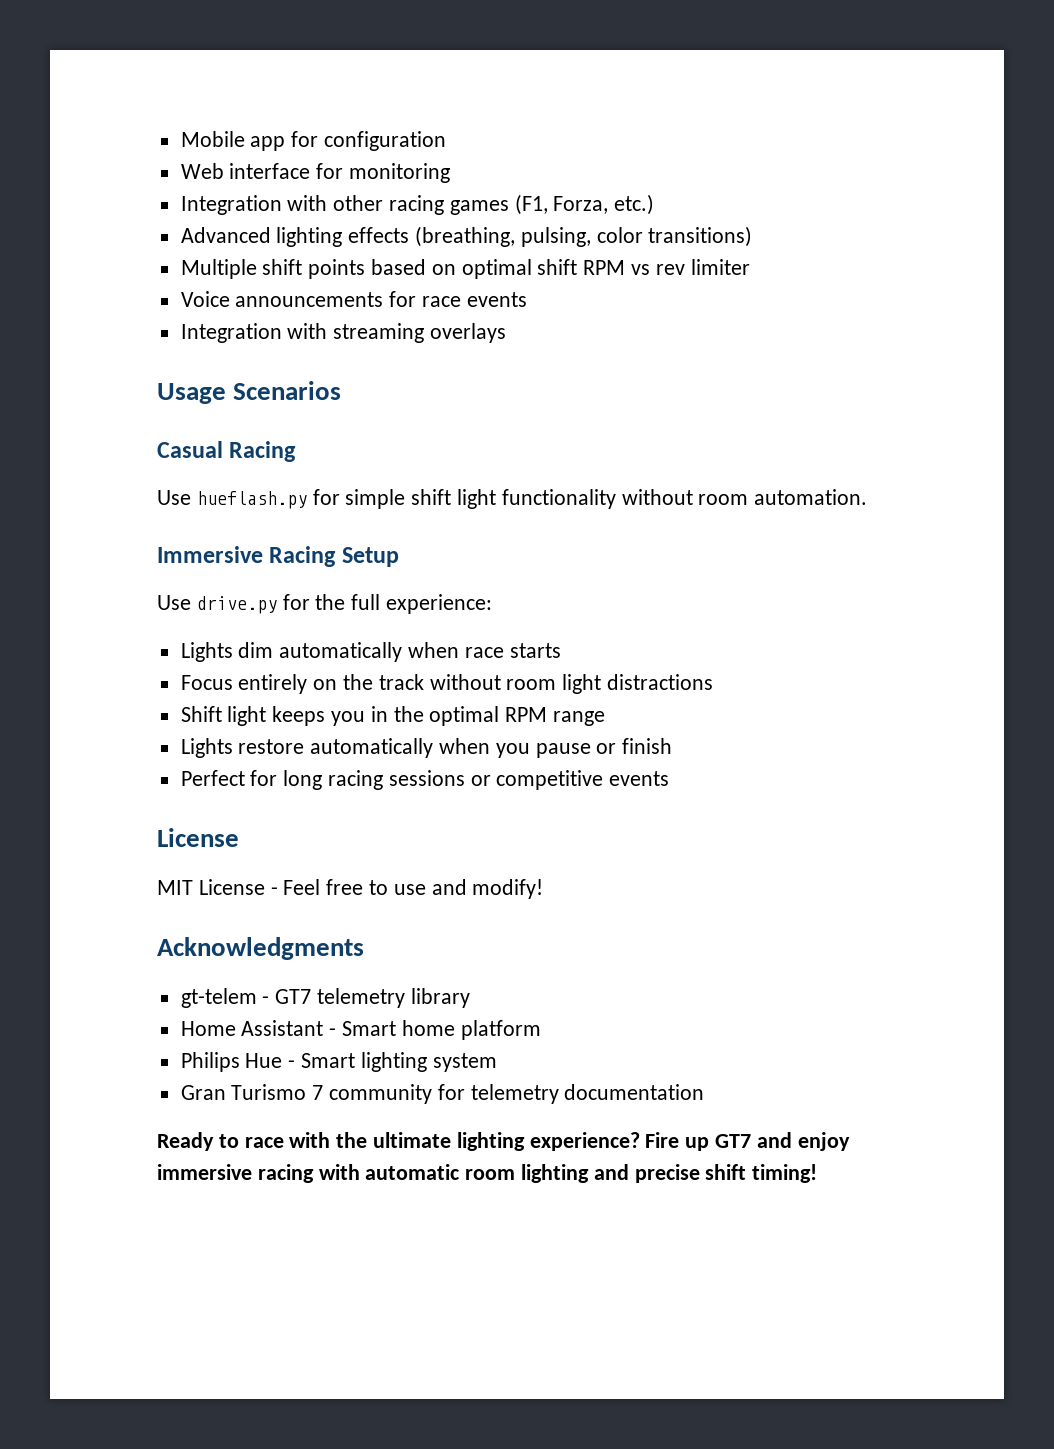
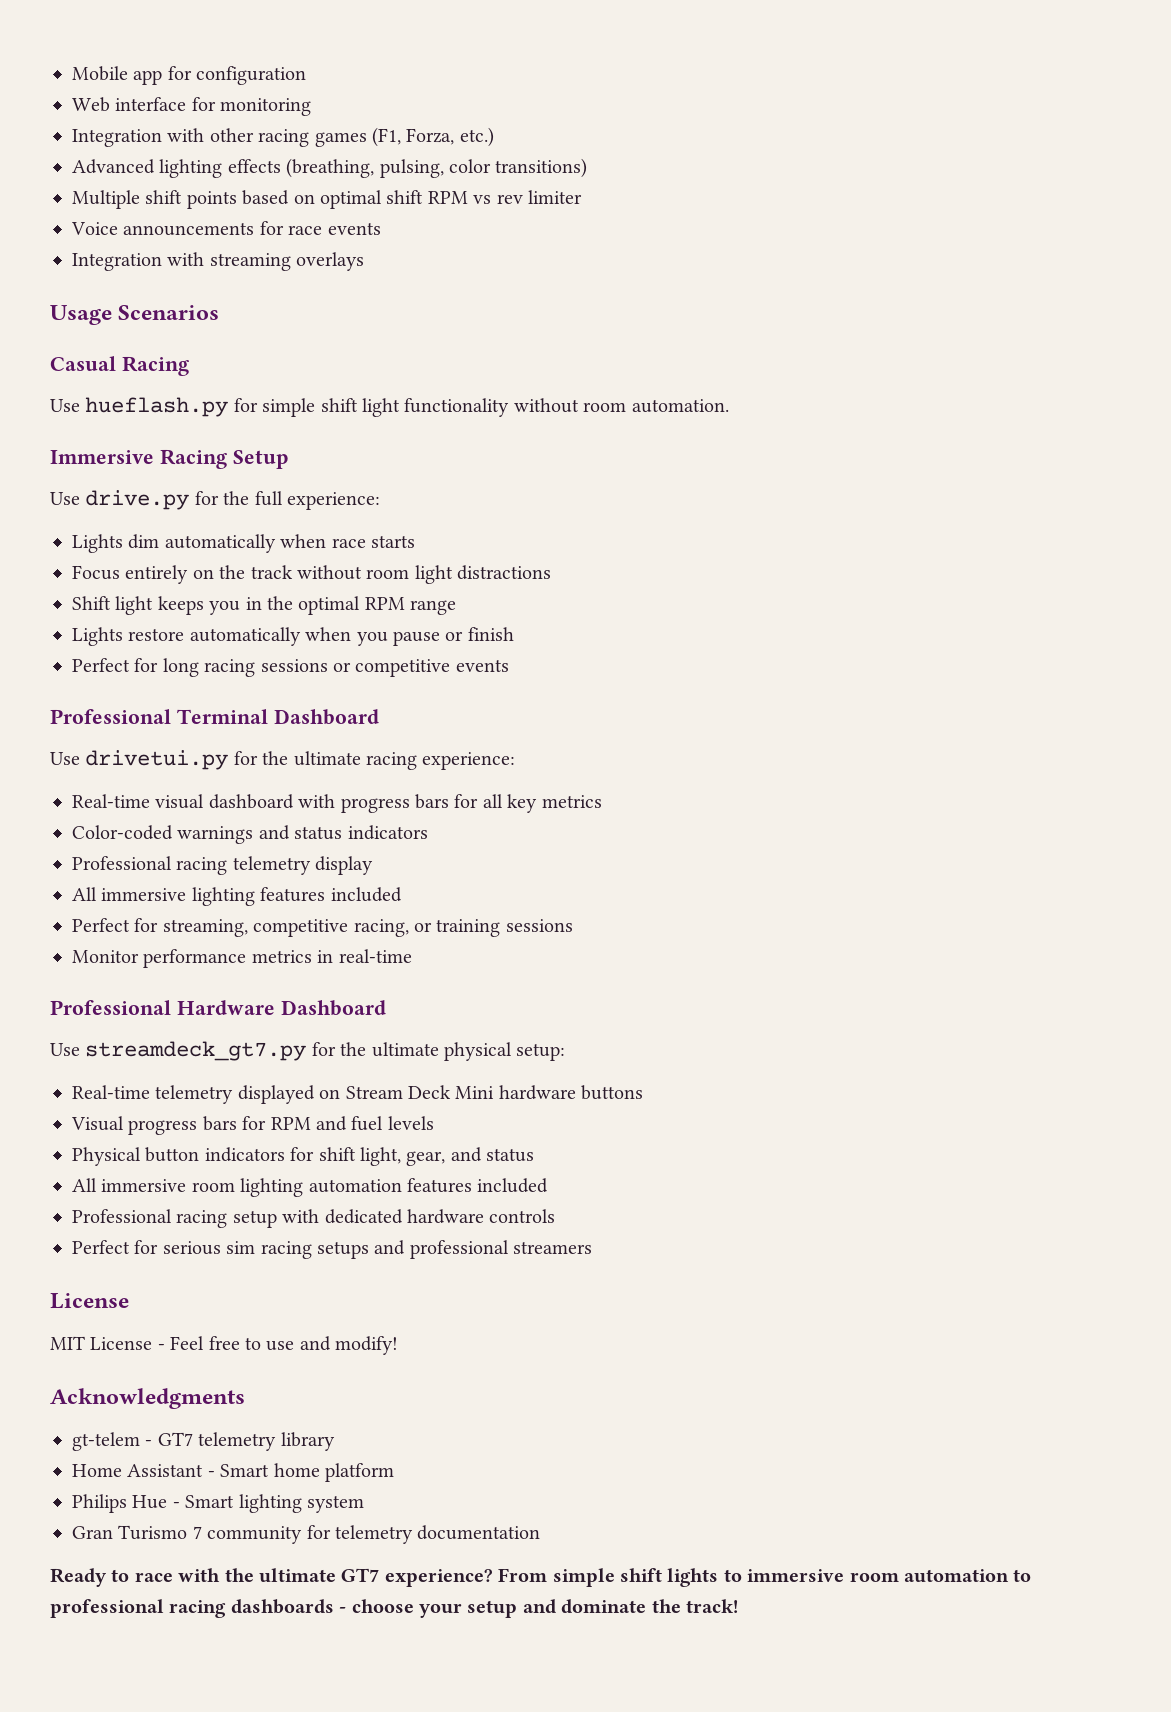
(670, 778) none -> [50,709,379,725] [50,750,516,770] [72,794,602,813] [72,825,428,844] [72,856,374,875] [72,887,402,906] [72,918,573,937] [72,949,412,968] [50,1000,386,1016] [50,1041,566,1061] [72,1085,644,1104] [71,1116,434,1135] [72,1147,535,1166] [72,1178,549,1197] [72,1209,556,1228] [72,1240,593,1259] // Professional Terminal Dashboard // Use drivetui.py for the ultimate racing experience: // Real-time visual dashboard with progress bars for all key metrics // Color-coded warnings and status indicators // Professional racing telemetry display // All immersive lighting features included // Perfect for streaming, competitive racing, or training sessions // Monitor performance metrics in real-time // Professional Hardware Dashboard // Use streamdeck_gt7.py for the ultimate physical setup: // Real-time telemetry displayed on Stream Deck Mini hardware buttons // Visual progress bars for RPM and fuel levels // Physical button indicators for shift light, gear, and status // All immersive room lighting automation features included // Professional racing setup with dedicated hardware controls // Perfect for serious sim racing setups and professional streamers
[456,1132,850,1151] [157,1164,818,1183] lighting experience? Fire up GT7 and enjoy immersive racing with automatic room lighting and precise shift timing! -> [341,1568,1032,1587] [50,1599,738,1618] GT7 experience? From simple shift lights to immersive room automation to professional racing dashboards - choose your setup and dominate the track!

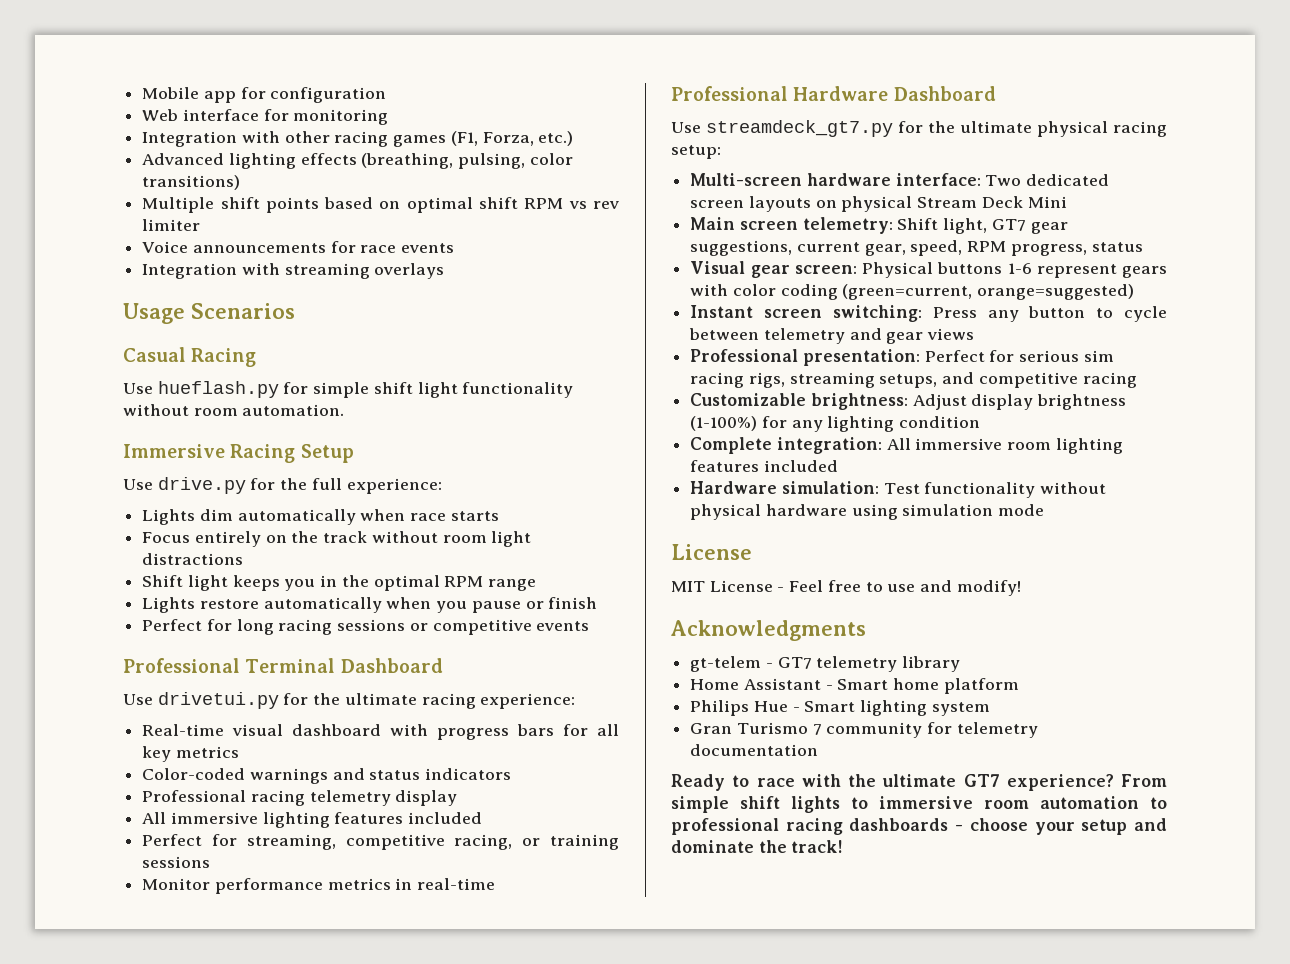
(512, 1051) none -> [1113,121,1167,137] racing
[72,1085,644,1104] [71,1116,434,1135] [72,1147,535,1166] [72,1178,549,1197] [72,1209,556,1228] Real-time telemetry displayed on Stream Deck Mini hardware buttons // Visual progress bars for RPM and fuel levels // Physical button indicators for shift light, gear, and status // All immersive room lighting automation features included // Professional racing setup with dedicated hardware controls // -> [690,173,1110,186] [690,196,1067,212] [690,217,1068,234] [690,240,1143,256] [690,261,1167,278] [690,284,1135,300] [690,305,1167,322] [689,328,975,344] [690,349,920,366] Multi-screen hardware interface: Two dedicated screen layouts on physical Stream Deck Mini // Main screen telemetry: Shift light, GT7 gear suggestions, current gear, speed, RPM progress, status // Visual gear screen: Physical buttons 1-6 represent gears with color coding (green=current, orange=suggested) // Instant screen switching: Press any button to cycle between telemetry and gear views // Professional presentation:
[317,1240,593,1259] setups and professional streamers -> [748,372,1137,388] [690,393,1127,410] [690,416,981,432] [690,437,1123,454] [690,460,838,472] [690,481,1107,498] [690,504,1045,520] rigs, streaming setups, and competitive racing // Customizable brightness: Adjust display brightness (1-100%) for any lighting condition // Complete integration: All immersive room lighting features included // Hardware simulation: Test functionality without physical hardware using simulation mode

